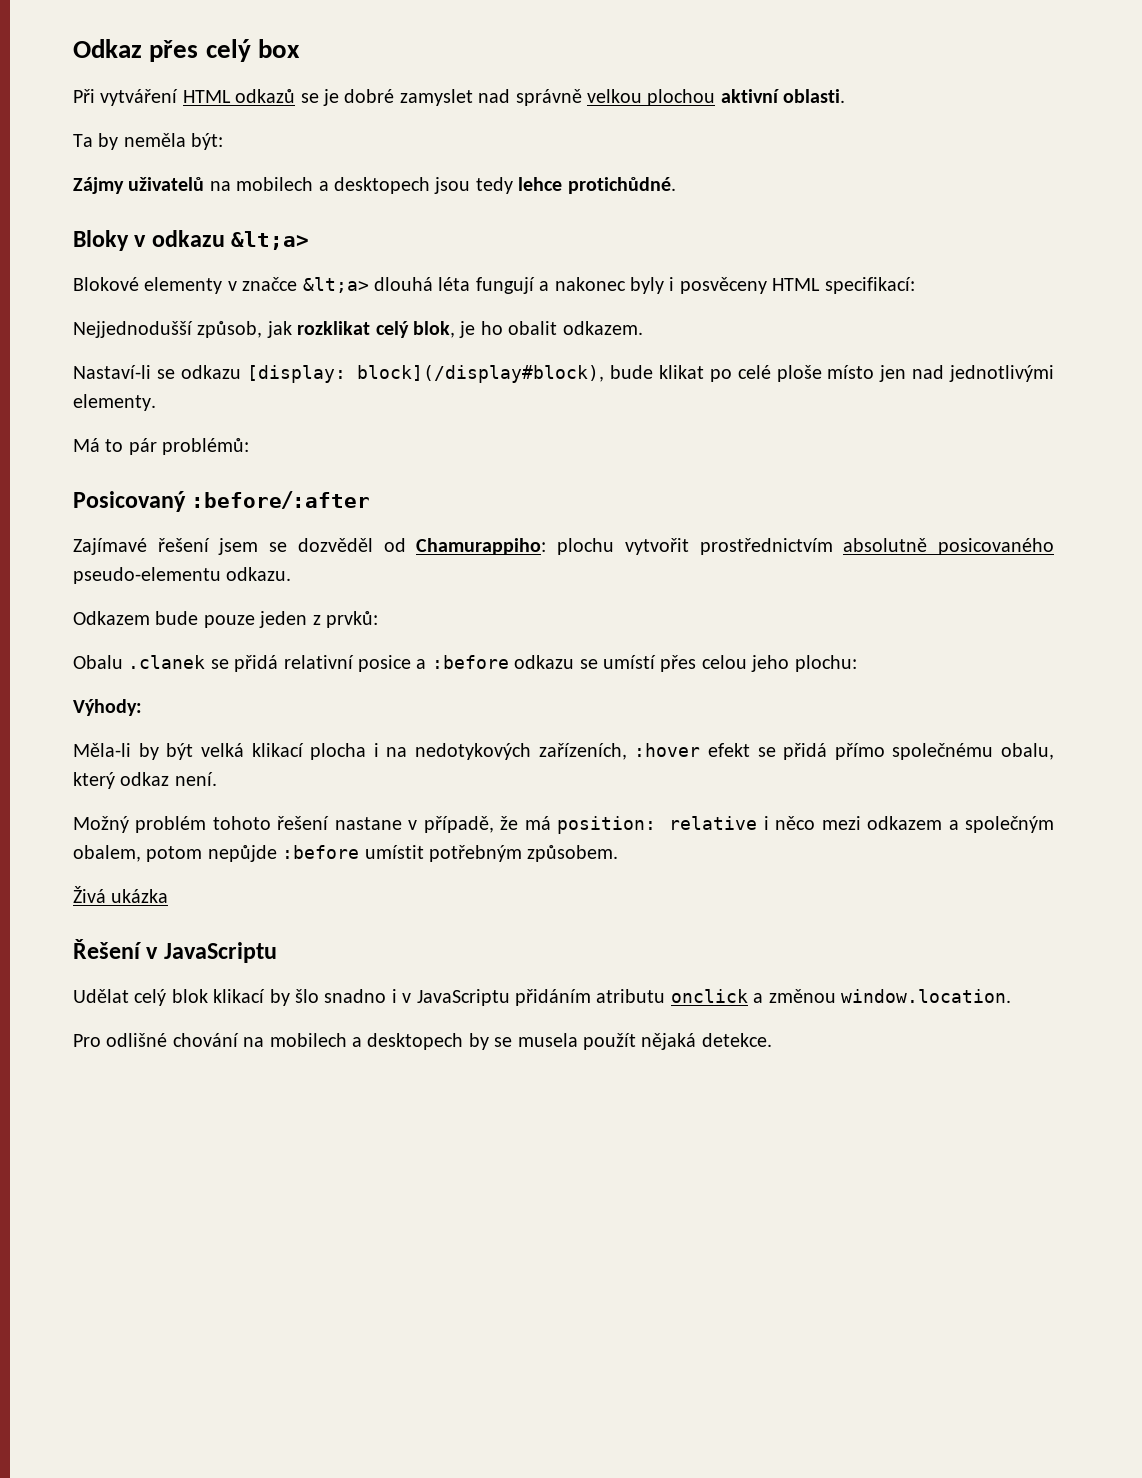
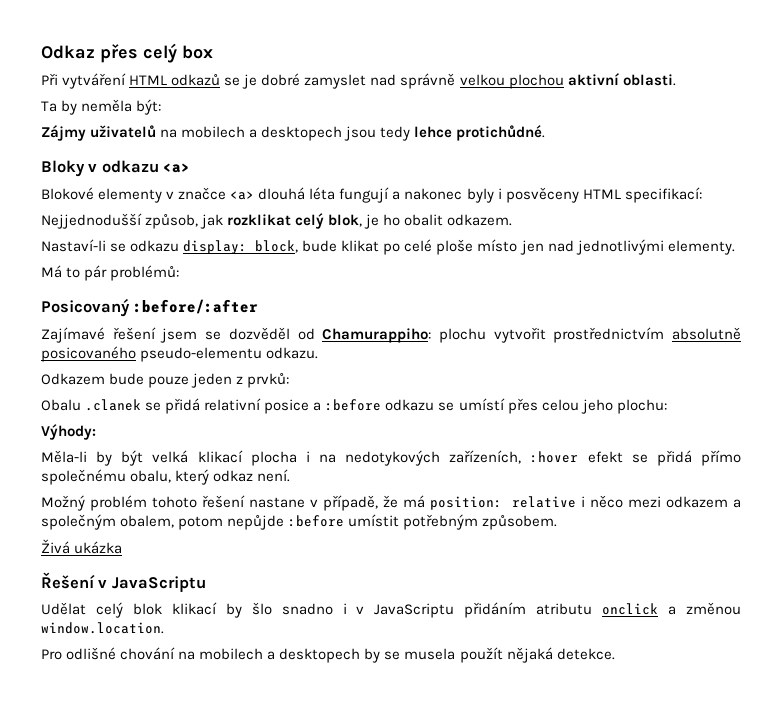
[231,231,310,250] &lt;a> -> [163,163,191,173] <a>
[302,277,369,293] &lt;a> -> [230,191,255,200] <a>
[246,365,605,383] [display: block](/display#block), -> [183,240,299,254] display: block,

